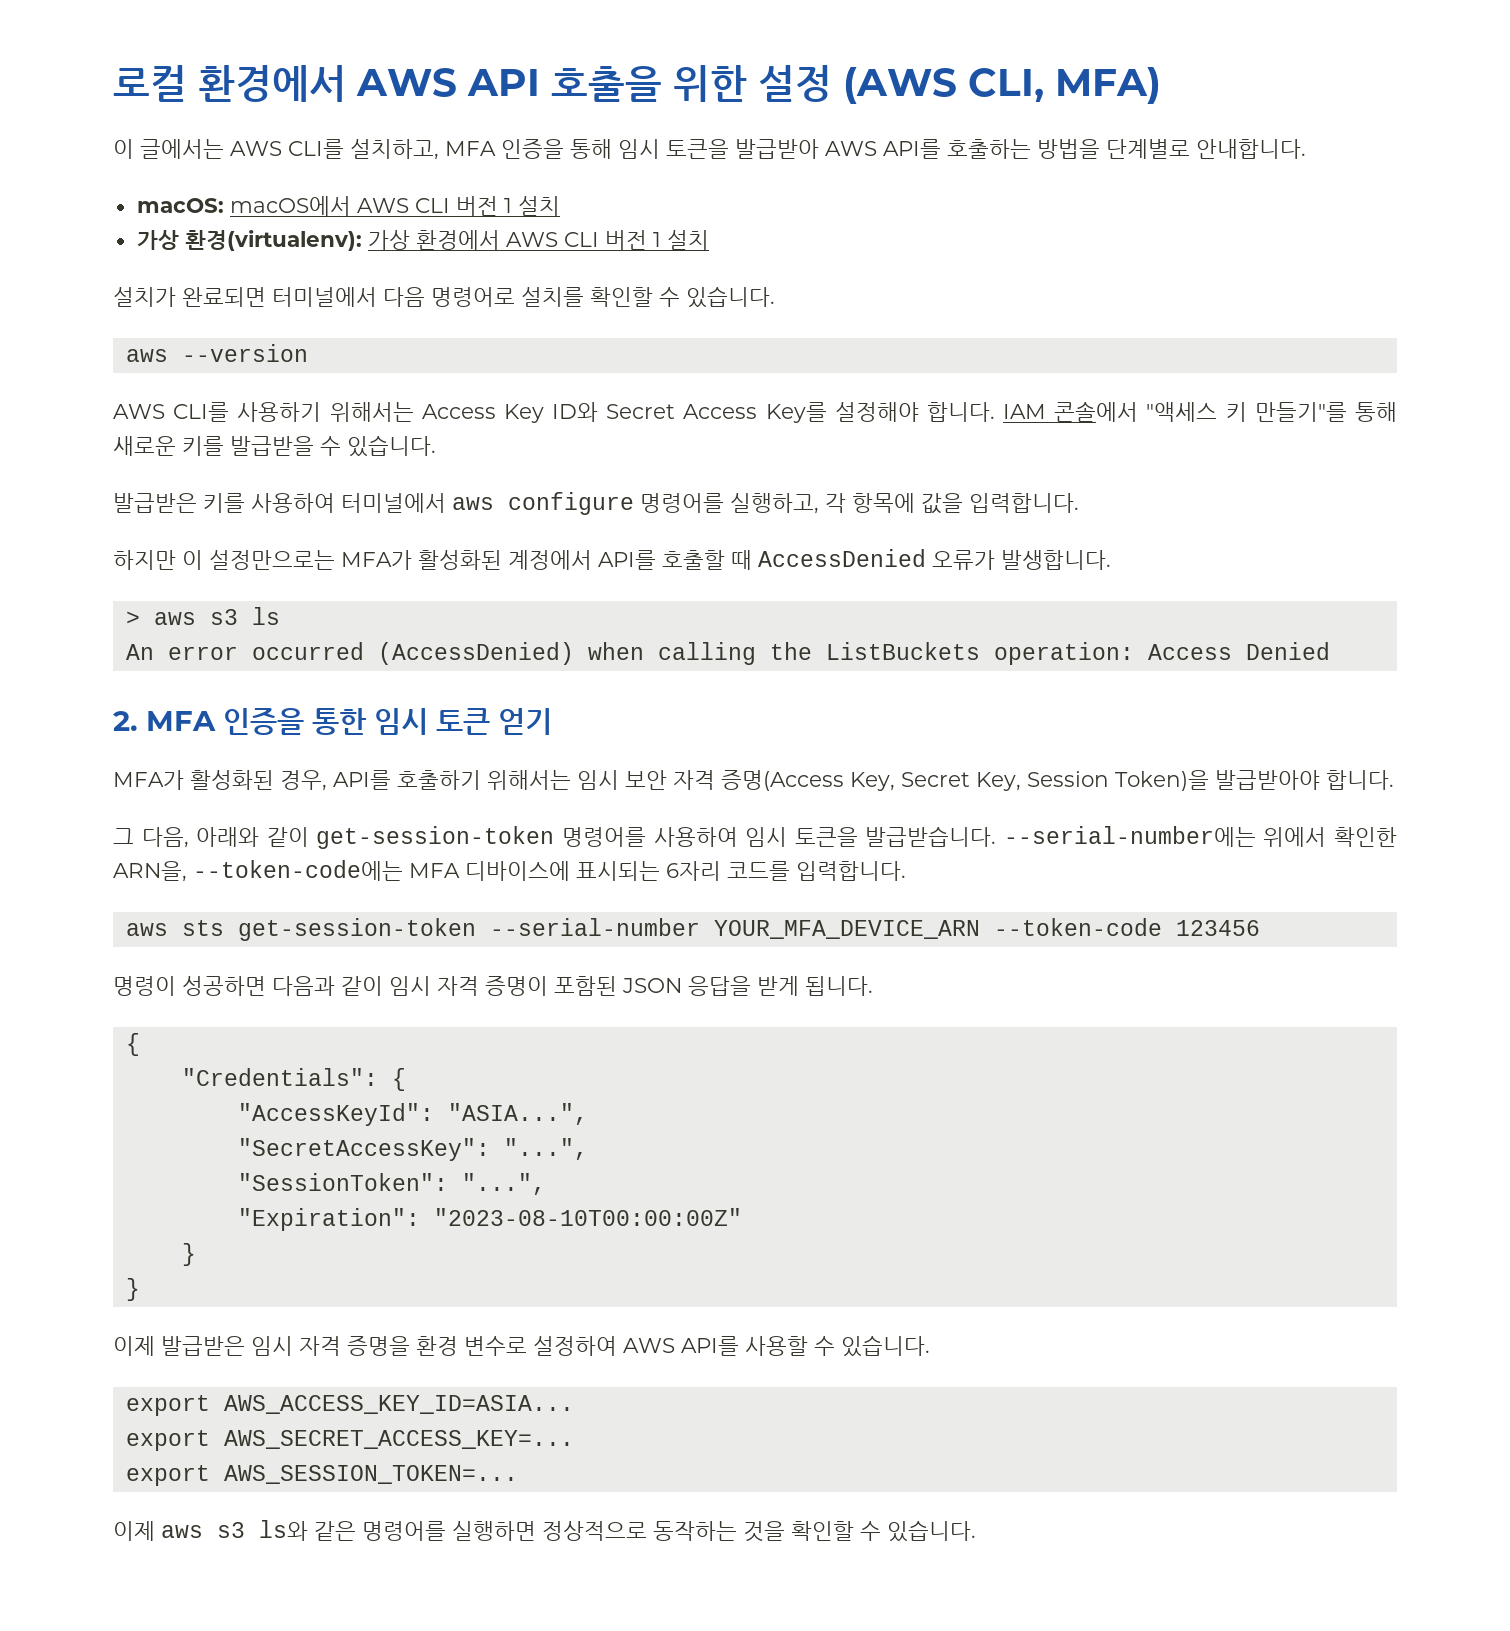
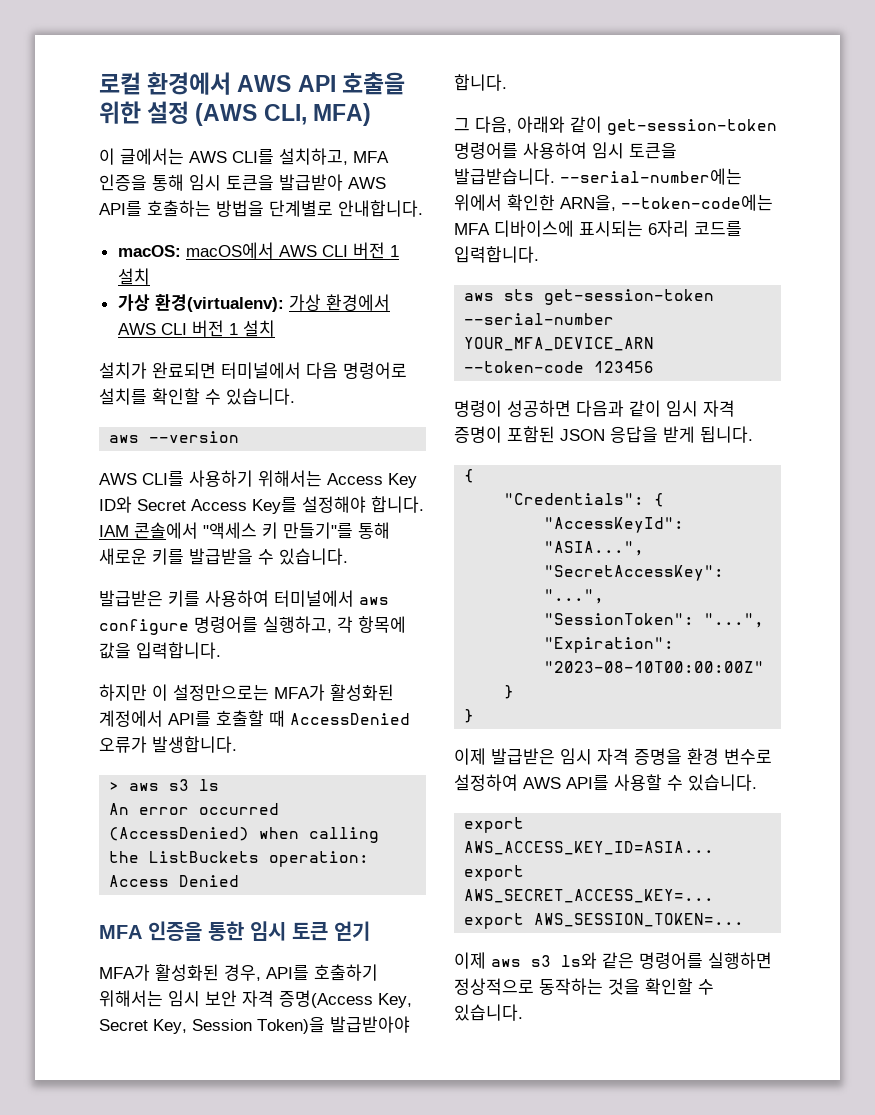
[113,711,138,731] 2. -> (240, 881) none

